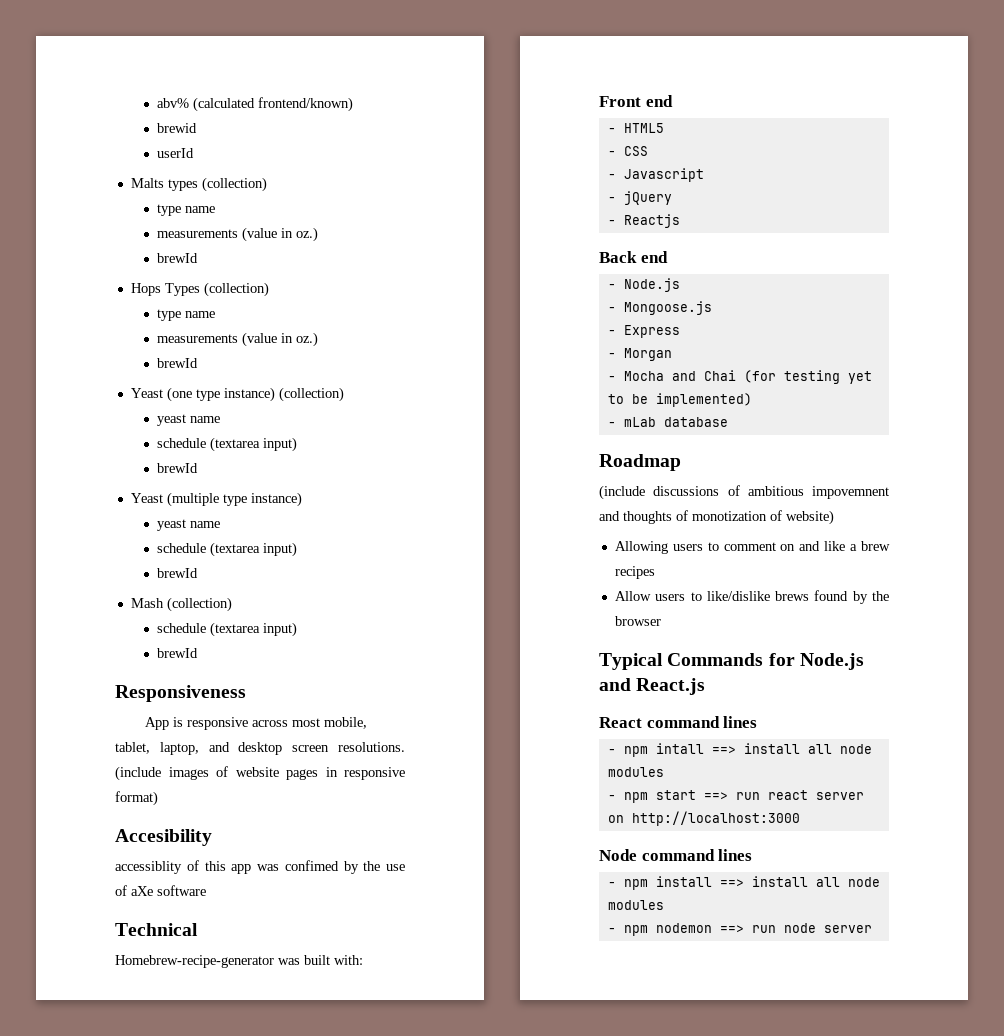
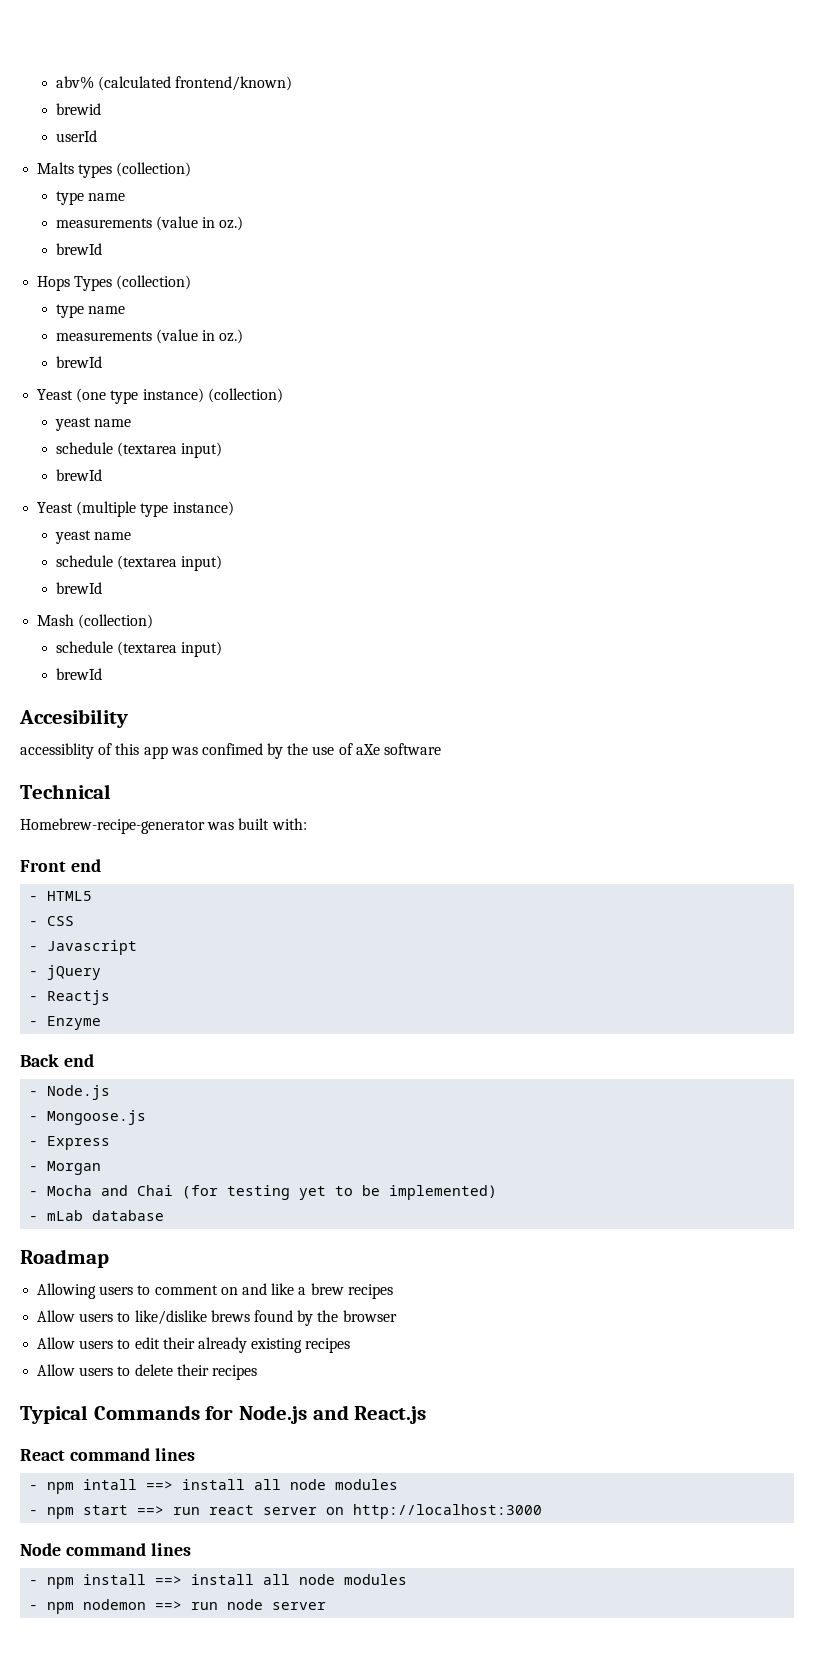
[115,685,246,702] [144,717,367,730] [115,742,405,755] [115,766,405,781] [115,791,158,806] // Responsiveness // App is responsive across most mobile, tablet, laptop, and desktop screen resolutions. (include images of website pages in responsive format) -> (102, 674) none
(680, 221) none -> [29,1016,102,1030] // - Enzyme
[599,485,889,500] [599,510,834,525] // (include discussions of ambitious impovemnent and thoughts of monotization of website) -> (109, 1258) none
(661, 621) none -> [37,1337,351,1353] [37,1364,257,1380] // Allow users to edit their already existing recipes // Allow users to delete their recipes

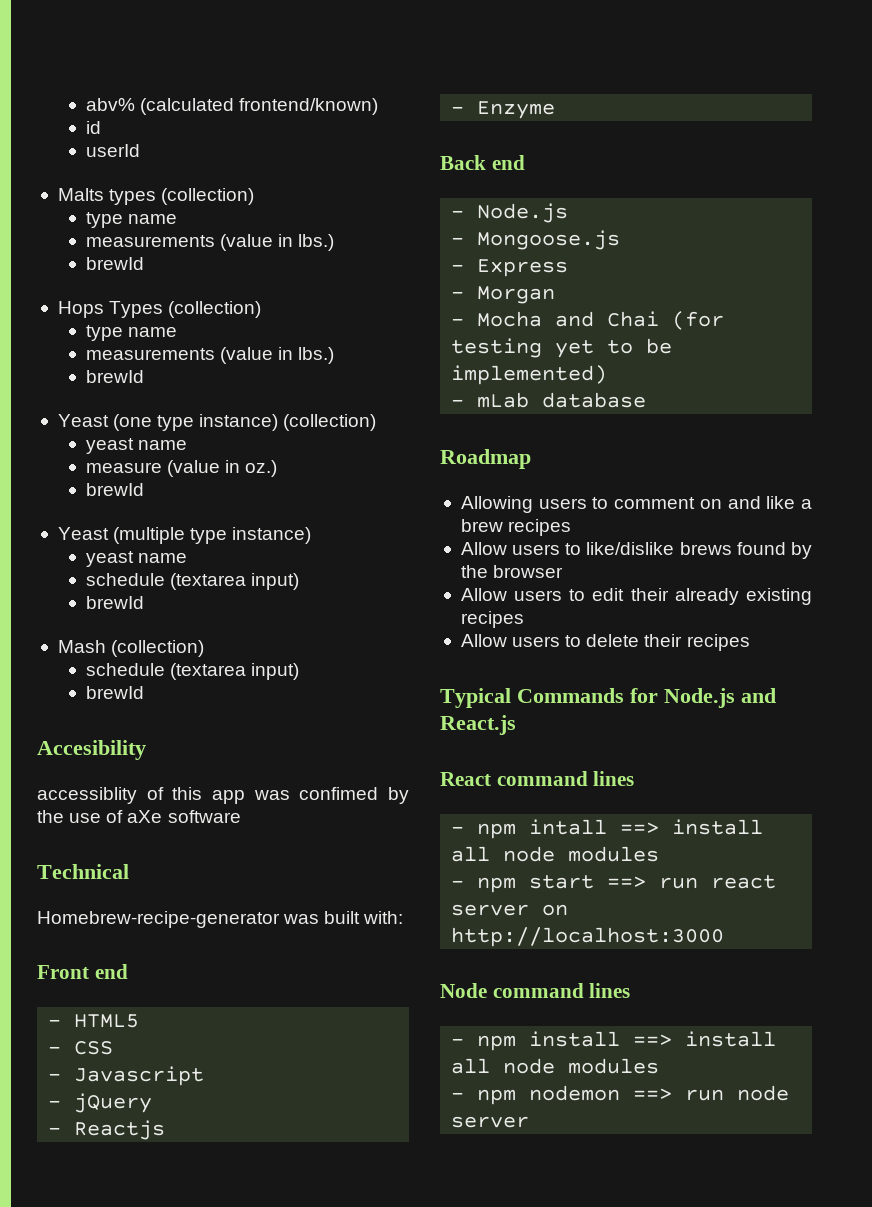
[55,103,101,115] brewid -> [86,121,102,134] id
[219,216,244,231] oz.) -> [298,234,335,251] lbs.)
[219,329,244,344] oz.) -> [298,347,335,364] lbs.)
[55,442,223,458] schedule (textarea input) -> [86,460,278,477] measure (value in oz.)

